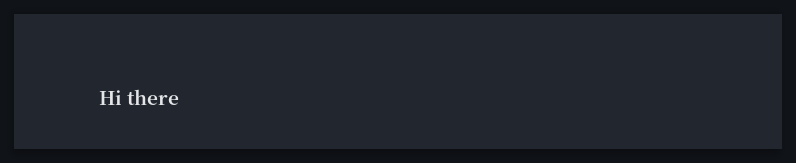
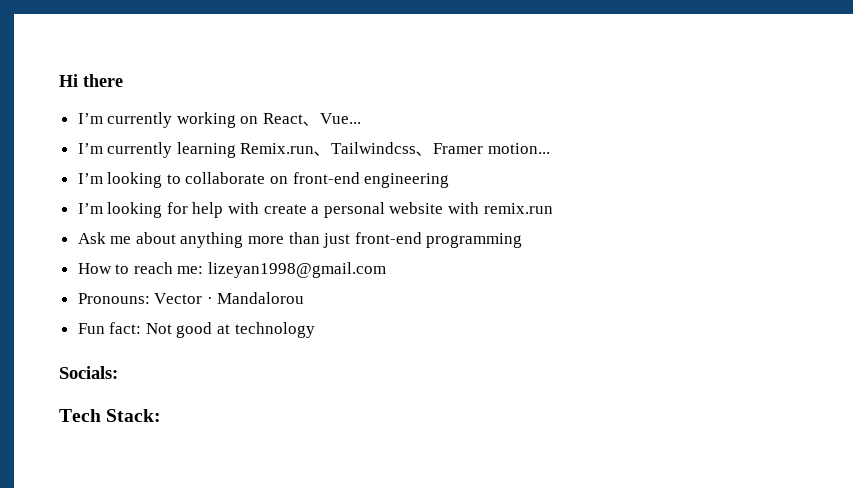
(180, 97) none -> [77,112,362,128] [77,142,551,158] [77,172,450,188] [77,202,553,218] [77,232,523,248] [77,262,387,278] [77,292,305,304] [77,322,315,338] [59,366,118,379] [59,409,162,422] // I’m currently working on React、Vue... // I’m currently learning Remix.run、Tailwindcss、Framer motion... // I’m looking to collaborate on front-end engineering // I’m looking for help with create a personal website with remix.run // Ask me about anything more than just front-end programming // How to reach me: lizeyan1998@gmail.com // Pronouns: Vector · Mandalorou // Fun fact: Not good at technology // Socials: // Tech Stack:

